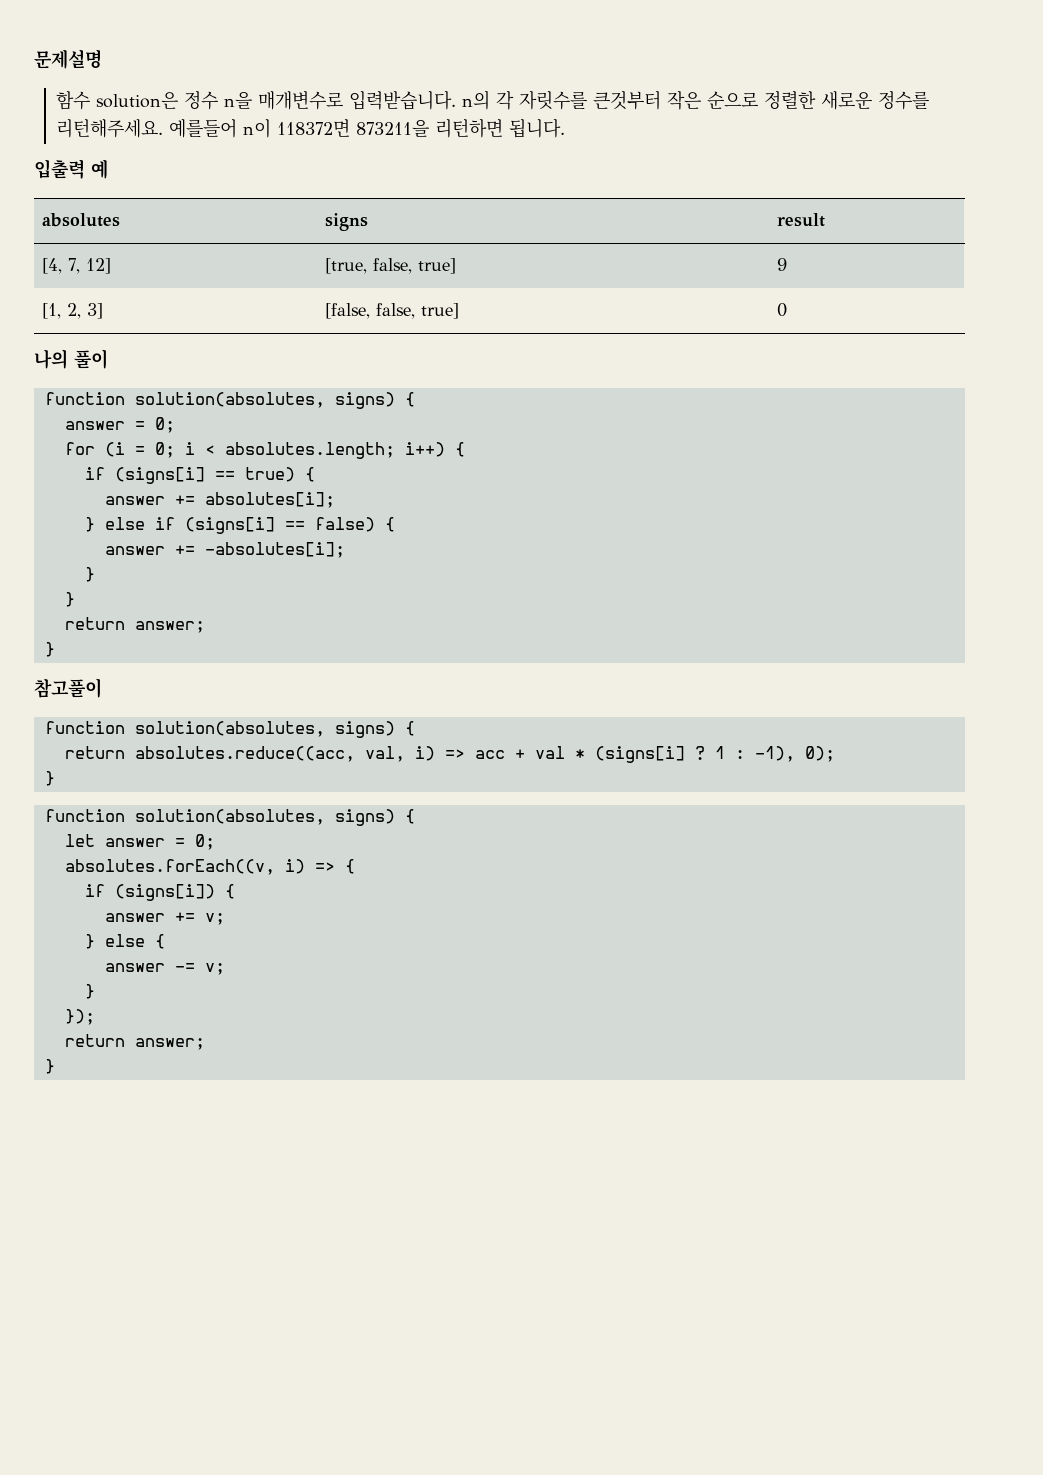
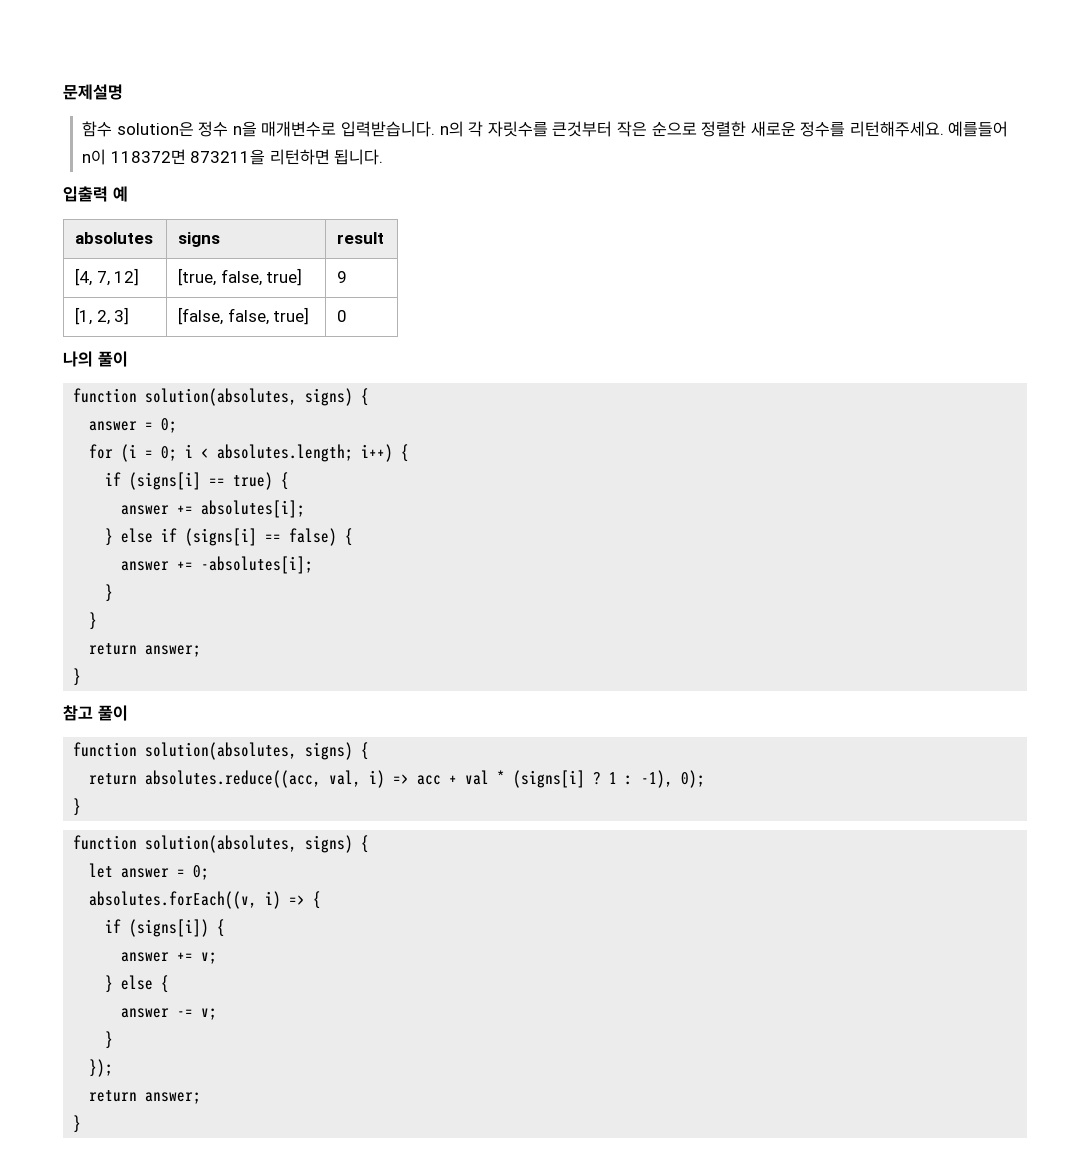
[34,678,102,698] 참고풀이 -> [63,705,128,721] 참고 풀이

